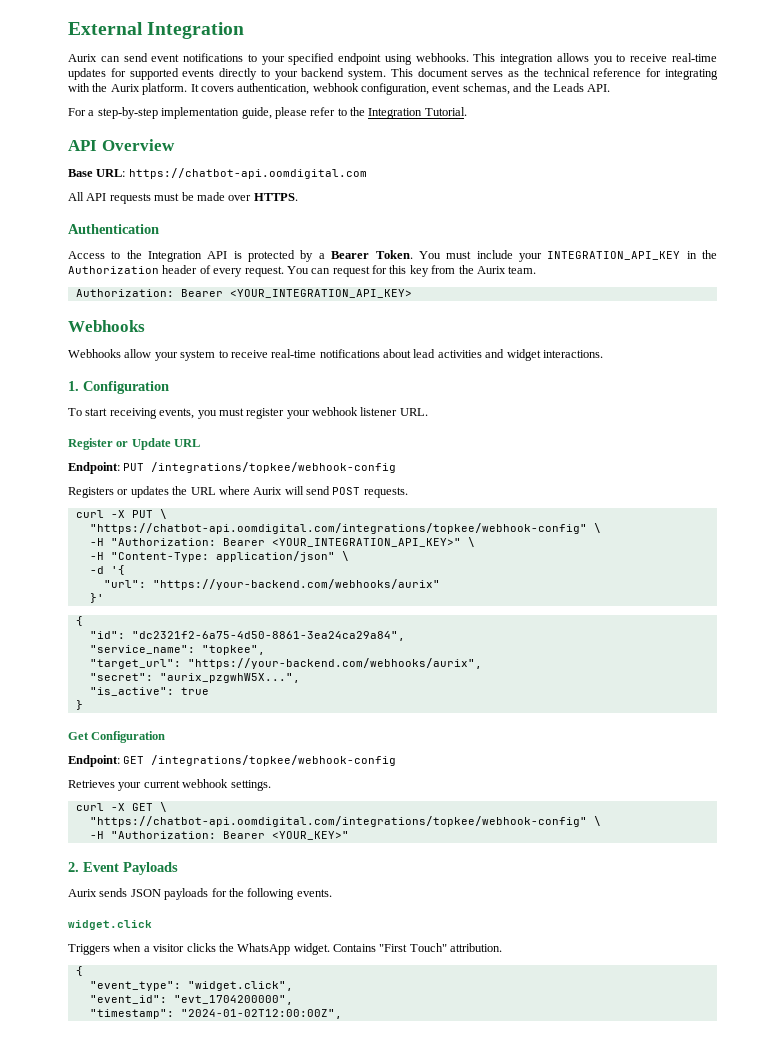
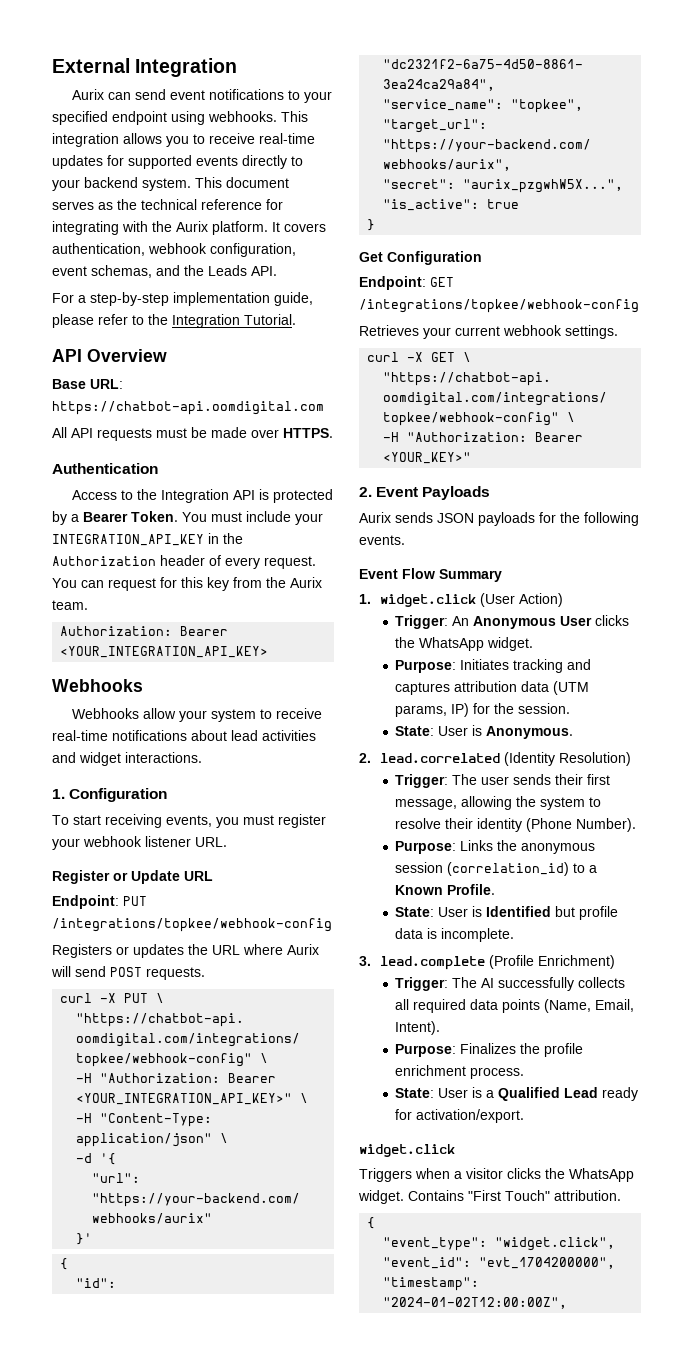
(332, 893) none -> [359,568,502,582] [359,593,564,607] [395,615,630,629] [395,637,534,651] [395,659,592,673] [395,681,590,695] [395,703,571,717] [395,725,574,739] [359,752,632,766] [395,774,611,788] [395,796,602,810] [395,818,637,832] [395,840,596,854] [395,862,598,876] [395,884,496,895] [395,906,619,920] [395,928,515,942] [359,955,616,970] [395,977,626,991] [395,999,635,1013] [395,1021,441,1035] [395,1043,584,1057] [395,1065,525,1079] [395,1087,639,1101] [395,1109,525,1123] // Event Flow Summary // 1. widget.click (User Action) // Trigger: An Anonymous User clicks the WhatsApp widget. // Purpose: Initiates tracking and captures attribution data (UTM params, IP) for the session. // State: User is Anonymous. // 2. lead.correlated (Identity Resolution) // Trigger: The user sends their first message, allowing the system to resolve their identity (Phone Number). // Purpose: Links the anonymous session (correlation_id) to a Known Profile. // State: User is Identified but profile data is incomplete. // 3. lead.complete (Profile Enrichment) // Trigger: The AI successfully collects all required data points (Name, Email, Intent). // Purpose: Finalizes the profile enrichment process. // State: User is a Qualified Lead ready for activation/export.

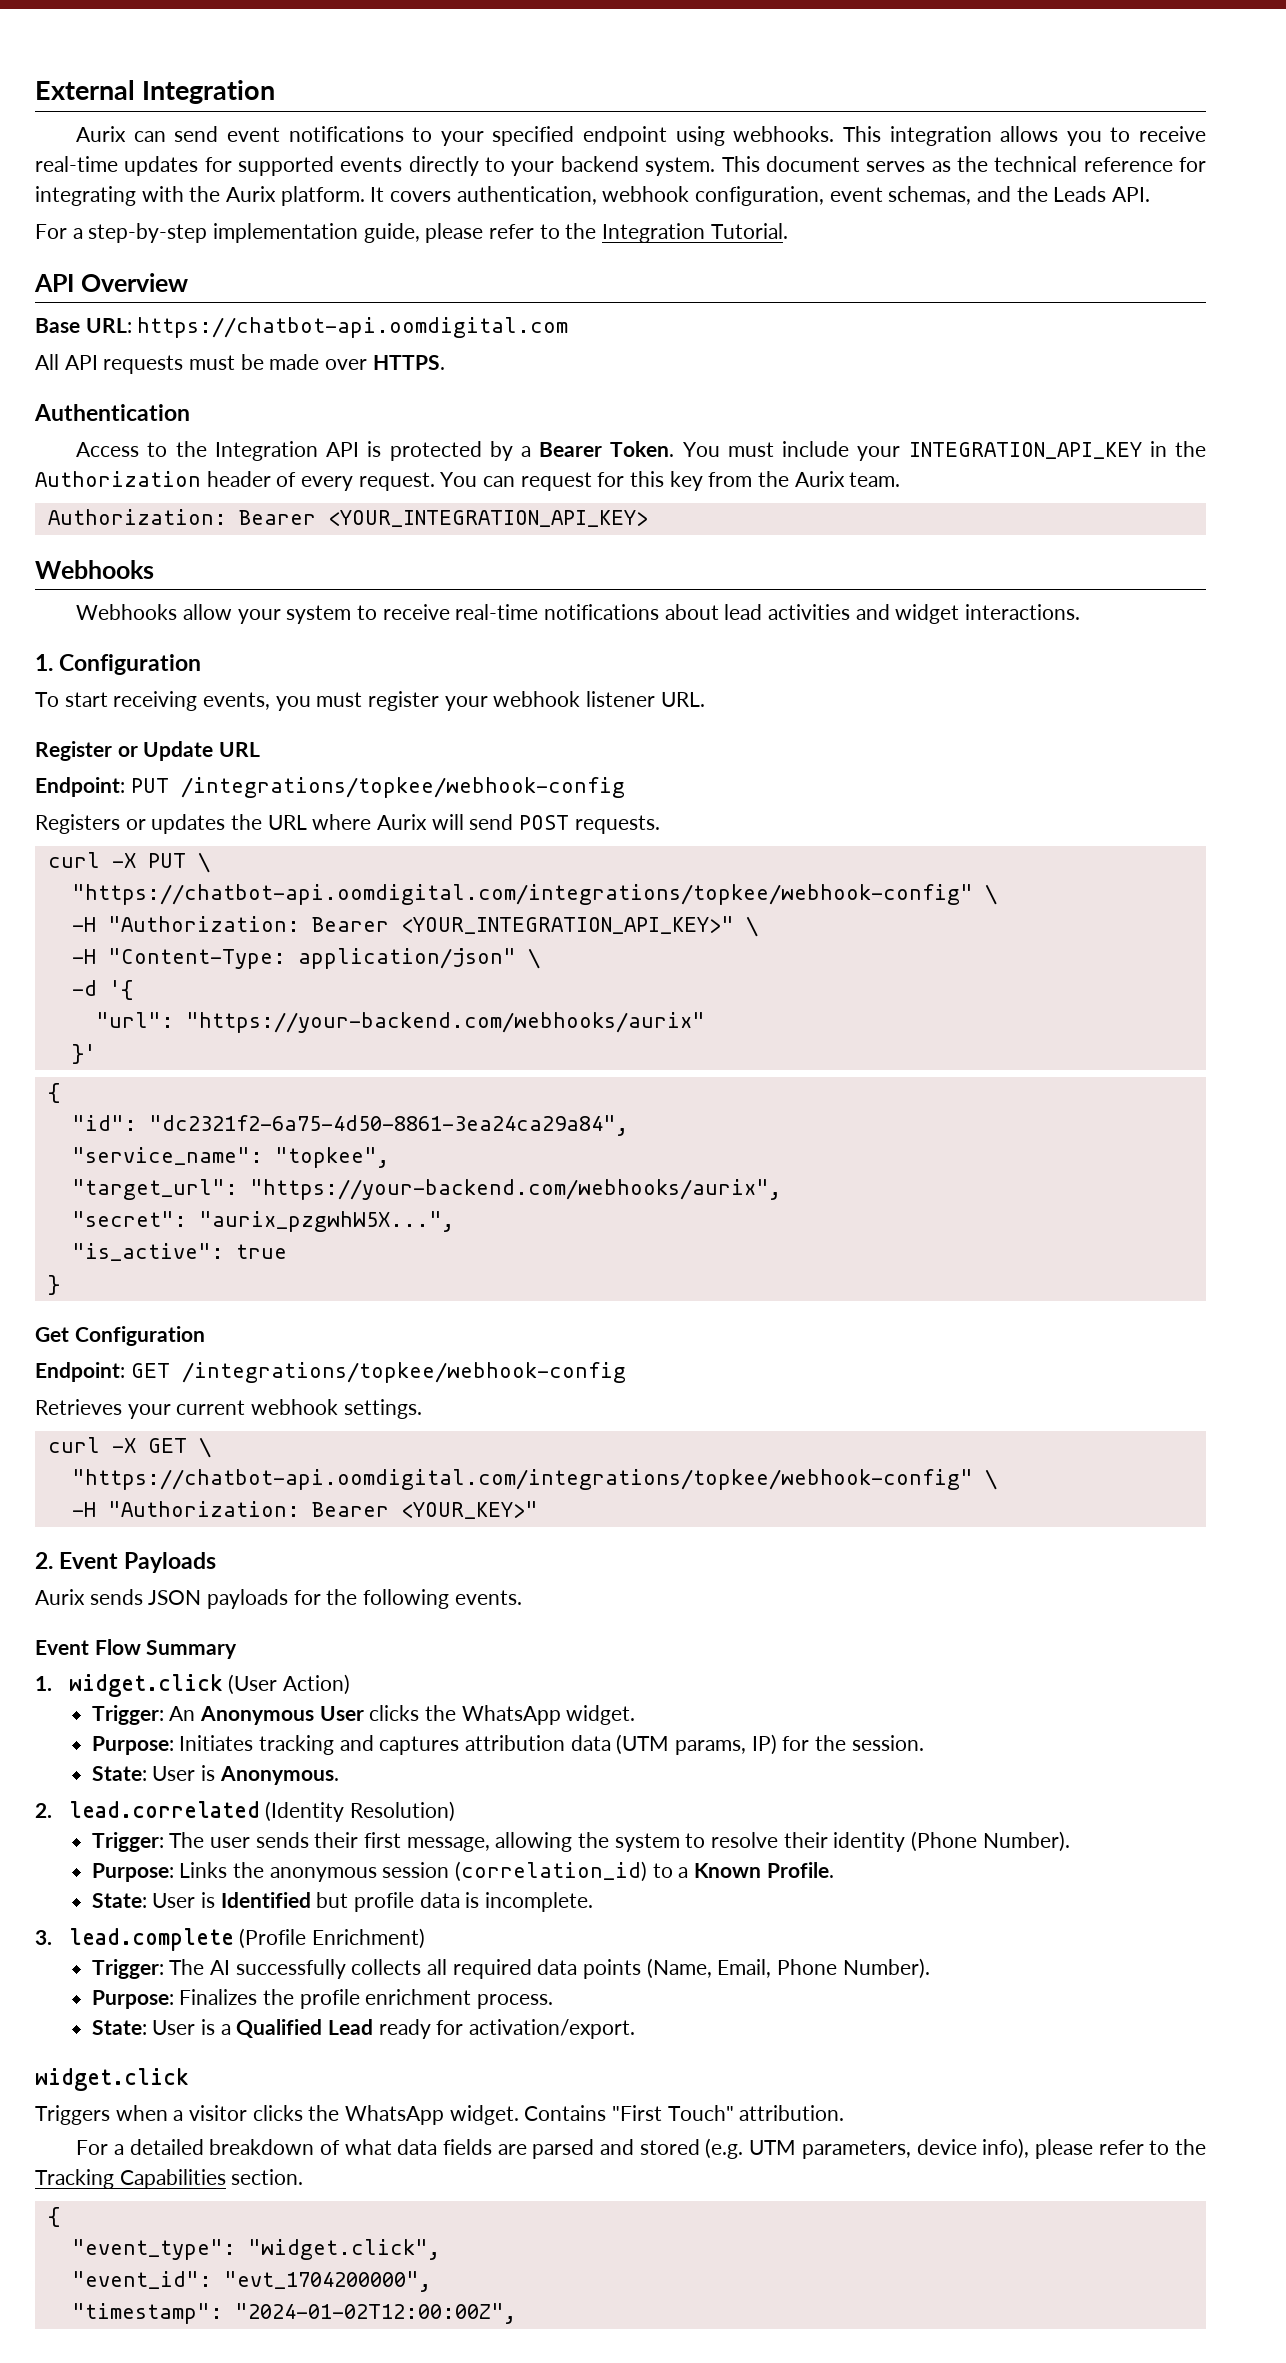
[395,1021,441,1035] Intent). -> [777,1958,930,1979] Phone Number).
(621, 1195) none -> [76,2138,1207,2159] [35,2169,304,2189] // For a detailed breakdown of what data fields are parsed and stored (e.g. UTM parameters, device info), please refer to the Tracking Capabilities section.

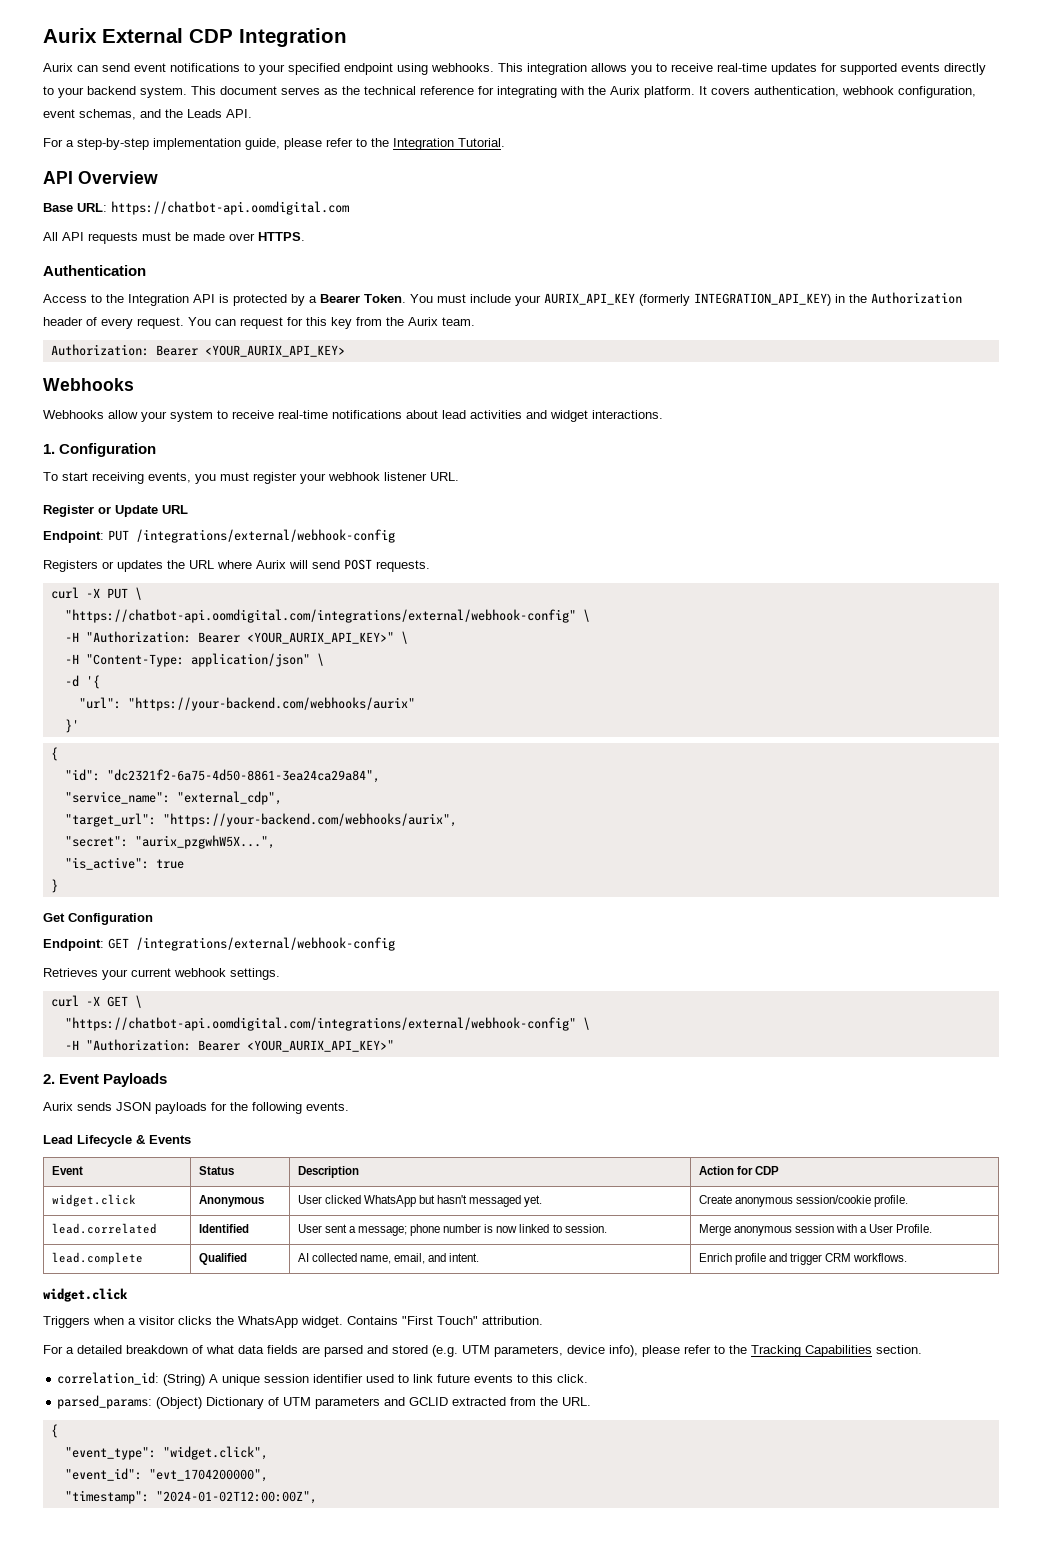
[35,80,135,100] External -> [43,28,233,43] Aurix External CDP
[908,442,1142,459] INTEGRATION_API_KEY -> [544,293,831,306] AURIX_API_KEY (formerly INTEGRATION_API_KEY)
[327,510,648,527] <YOUR_INTEGRATION_API_KEY> -> [204,345,345,357] <YOUR_AURIX_API_KEY>
[180,777,625,798] /integrations/topkee/webhook-config -> [136,529,395,543] /integrations/external/webhook-config
[71,884,997,905] [71,916,734,934] "https://chatbot-api.oomdigital.com/integrations/topkee/webhook-config" \ // -H "Authorization: Bearer <YOUR_INTEGRATION_API_KEY>" -> [64,609,590,623] [64,631,394,644] "https://chatbot-api.oomdigital.com/integrations/external/webhook-config" \ // -H "Authorization: Bearer <YOUR_AURIX_API_KEY>"
[274,1147,389,1168] "topkee", -> [176,791,282,805] "external_cdp",
[181,1362,626,1383] /integrations/topkee/webhook-config -> [136,937,395,951] /integrations/external/webhook-config
[71,1469,997,1490] [71,1501,538,1519] "https://chatbot-api.oomdigital.com/integrations/topkee/webhook-config" \ // -H "Authorization: Bearer <YOUR_KEY>" -> [64,1017,590,1031] [64,1039,394,1052] "https://chatbot-api.oomdigital.com/integrations/external/webhook-config" \ // -H "Authorization: Bearer <YOUR_AURIX_API_KEY>"
[35,1639,238,1659] [35,1674,350,1697] [91,1705,636,1725] [91,1734,924,1755] [91,1765,339,1785] [35,1801,455,1822] [91,1831,1070,1852] [91,1861,834,1882] [91,1892,594,1912] [35,1928,425,1951] [91,1958,930,1979] [91,1989,554,2009] [91,2019,636,2039] Event Flow Summary // 1. widget.click (User Action) // Trigger: An Anonymous User clicks the WhatsApp widget. // Purpose: Initiates tracking and captures attribution data (UTM params, IP) for the session. // State: User is Anonymous. // 2. lead.correlated (Identity Resolution) // Trigger: The user sends their first message, allowing the system to resolve their identity (Phone Number). // Purpose: Links the anonymous session (correlation_id) to a Known Profile. // State: User is Identified but profile data is incomplete. // 3. lead.complete (Profile Enrichment) // Trigger: The AI successfully collects all required data points (Name, Email, Phone Number). // Purpose: Finalizes the profile enrichment process. // State: User is a Qualified Lead ready for activation/export. -> [43,1135,191,1147] [51,1166,83,1175] [198,1166,234,1175] [297,1166,359,1178] [698,1166,779,1175] [51,1194,136,1207] [198,1195,264,1207] [297,1195,543,1207] [698,1195,908,1207] [51,1223,157,1234] [198,1224,249,1233] [297,1224,607,1236] [698,1224,933,1236] [51,1252,143,1265] [198,1253,247,1265] [297,1253,480,1264] [698,1253,908,1265] Lead Lifecycle & Events // Event | Status | Description | Action for CDP // widget.click | Anonymous | User clicked WhatsApp but hasn't messaged yet. | Create anonymous session/cookie profile. // lead.correlated | Identified | User sent a message; phone number is now linked to session. | Merge anonymous session with a User Profile. // lead.complete | Qualified | AI collected name, email, and intent. | Enrich profile and trigger CRM workflows.
(304, 2177) none -> [57,1372,589,1386] [57,1395,592,1409] // correlation_id: (String) A unique session identifier used to link future events to this click. // parsed_params: (Object) Dictionary of UTM parameters and GCLID extracted from the URL.

